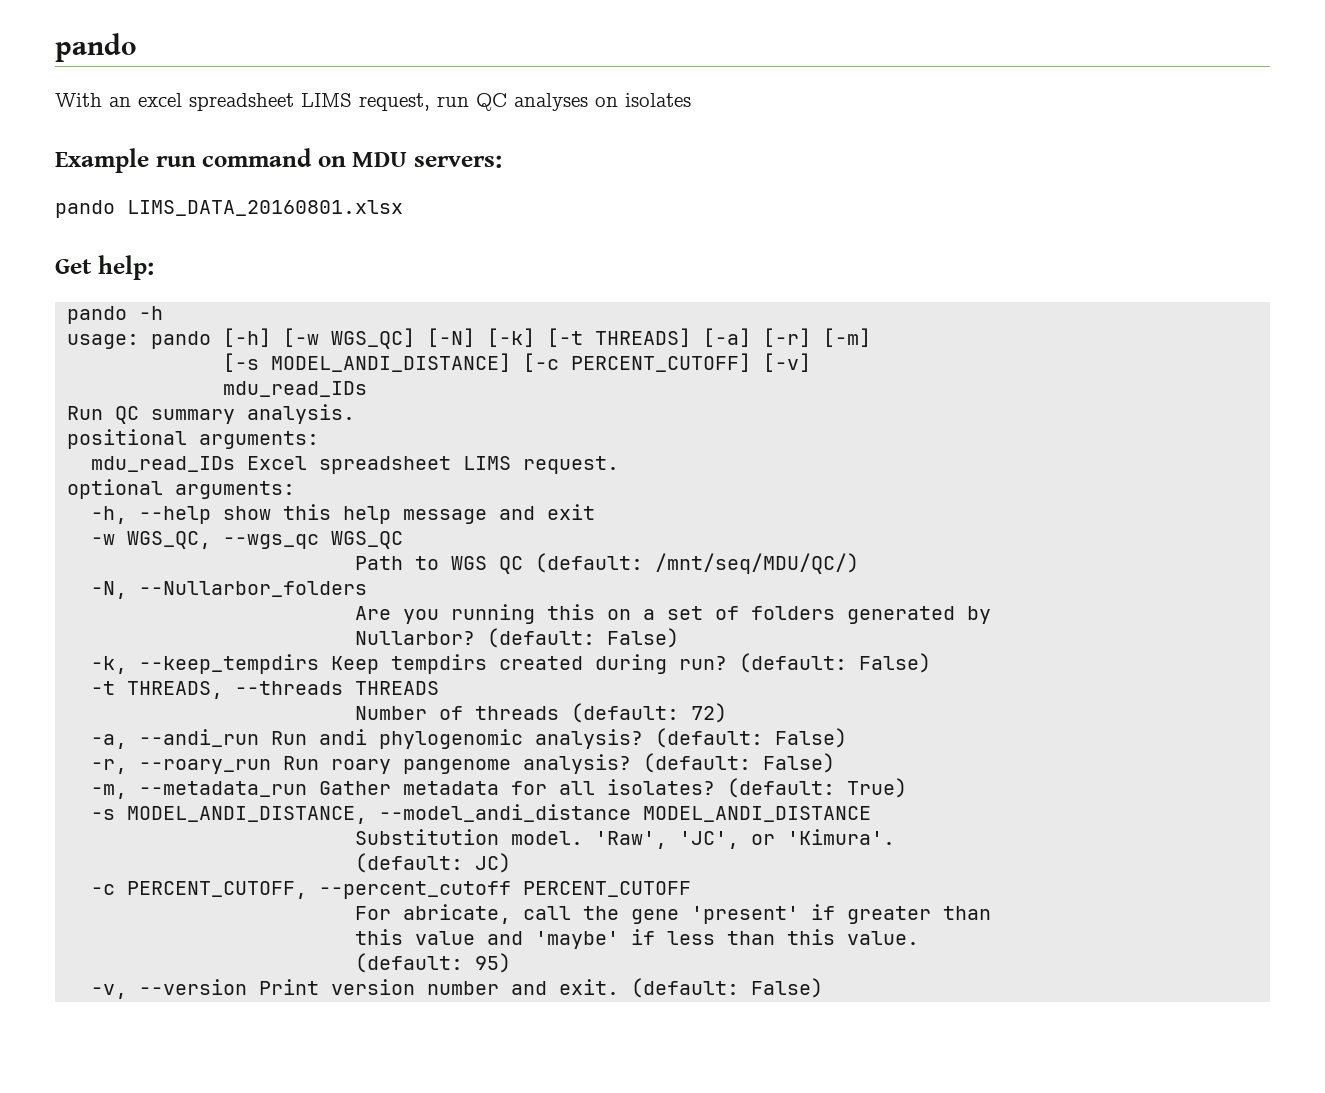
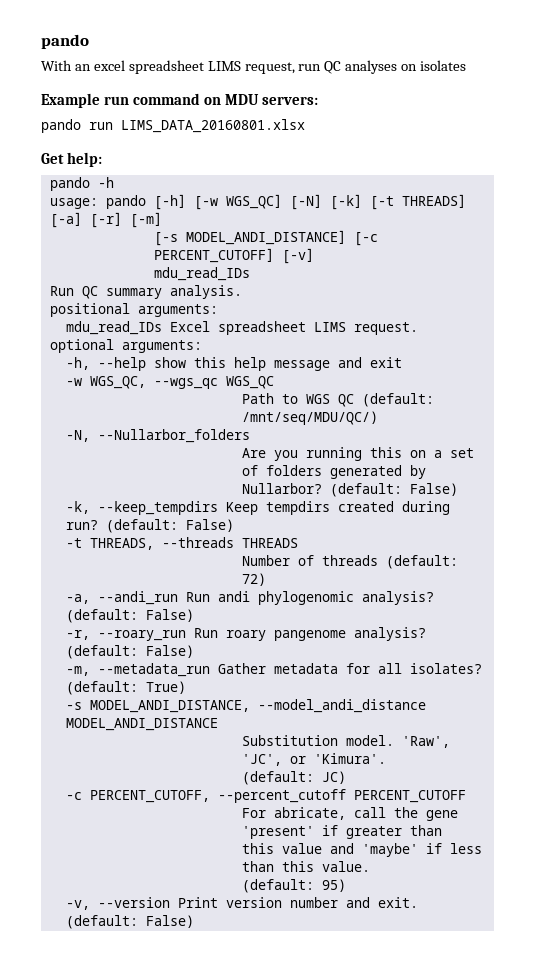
(115, 209) none -> [89,122,113,130] run

